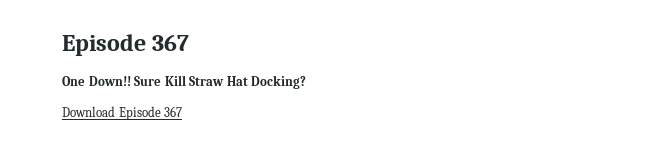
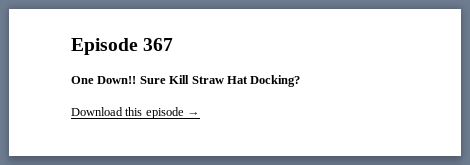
[118,106,183,120] Episode 367 -> [125,107,201,119] this episode →

